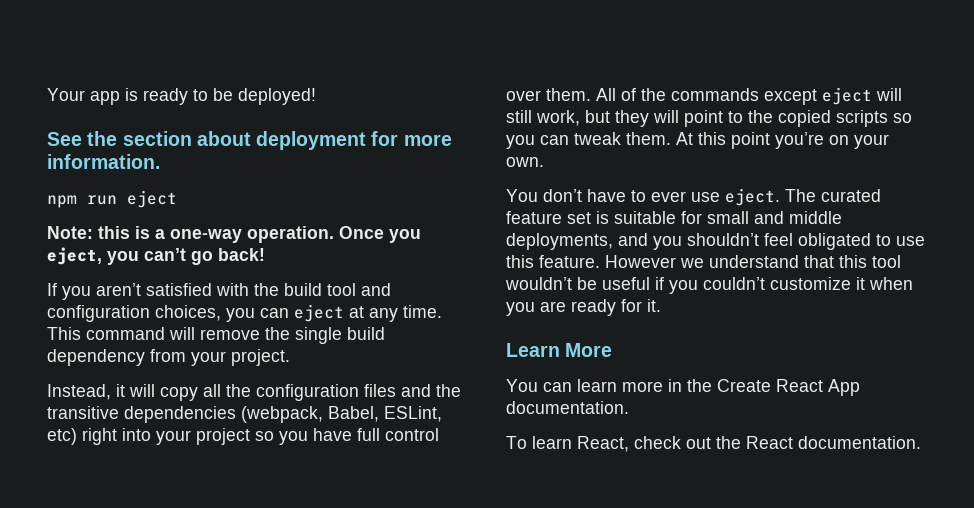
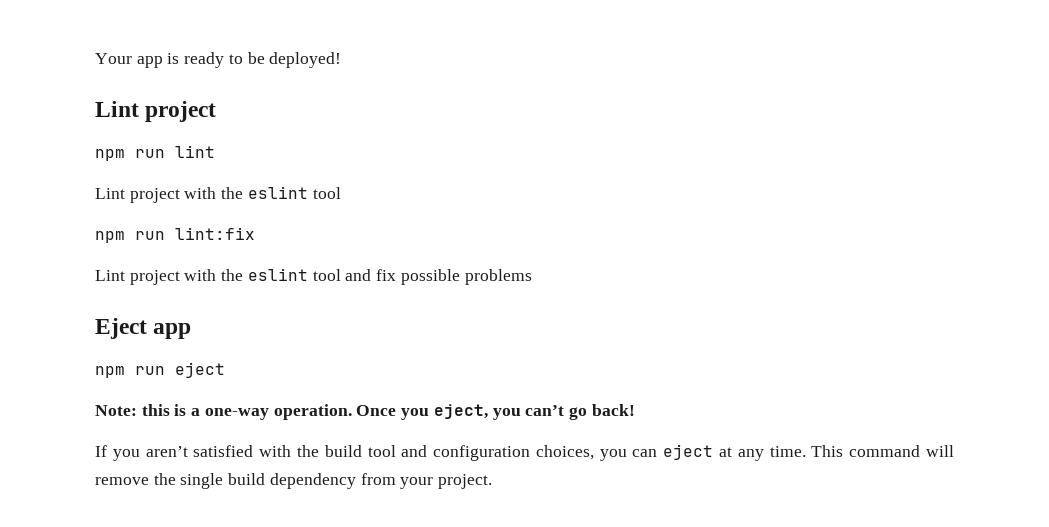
[47,131,452,150] [47,154,160,169] See the section about deployment for more information. -> [95,101,217,122] [95,145,215,161] [95,186,341,203] [95,227,255,243] [95,268,532,285] [95,318,192,339] Lint project // npm run lint // Lint project with the eslint tool // npm run lint:fix // Lint project with the eslint tool and fix possible problems // Eject app
[47,384,461,401] [47,406,442,423] [47,428,439,445] [506,87,902,105] [506,110,912,127] [506,132,889,149] [506,157,544,167] [506,188,881,206] [506,211,842,224] [506,233,925,250] [506,255,901,268] [505,277,913,294] [506,299,661,316] [506,343,613,357] [506,379,860,396] [506,401,629,414] [506,436,921,452] // Instead, it will copy all the configuration files and the transitive dependencies (webpack, Babel, ESLint, etc) right into your project so you have full control over them. All of the commands except eject will still work, but they will point to the copied scripts so you can tweak them. At this point you’re on your own. // You don’t have to ever use eject. The curated feature set is suitable for small and middle deployments, and you shouldn’t feel obligated to use this feature. However we understand that this tool wouldn’t be useful if you couldn’t customize it when you are ready for it. // Learn More // You can learn more in the Create React App documentation. // To learn React, check out the React documentation. -> (493, 481) none

